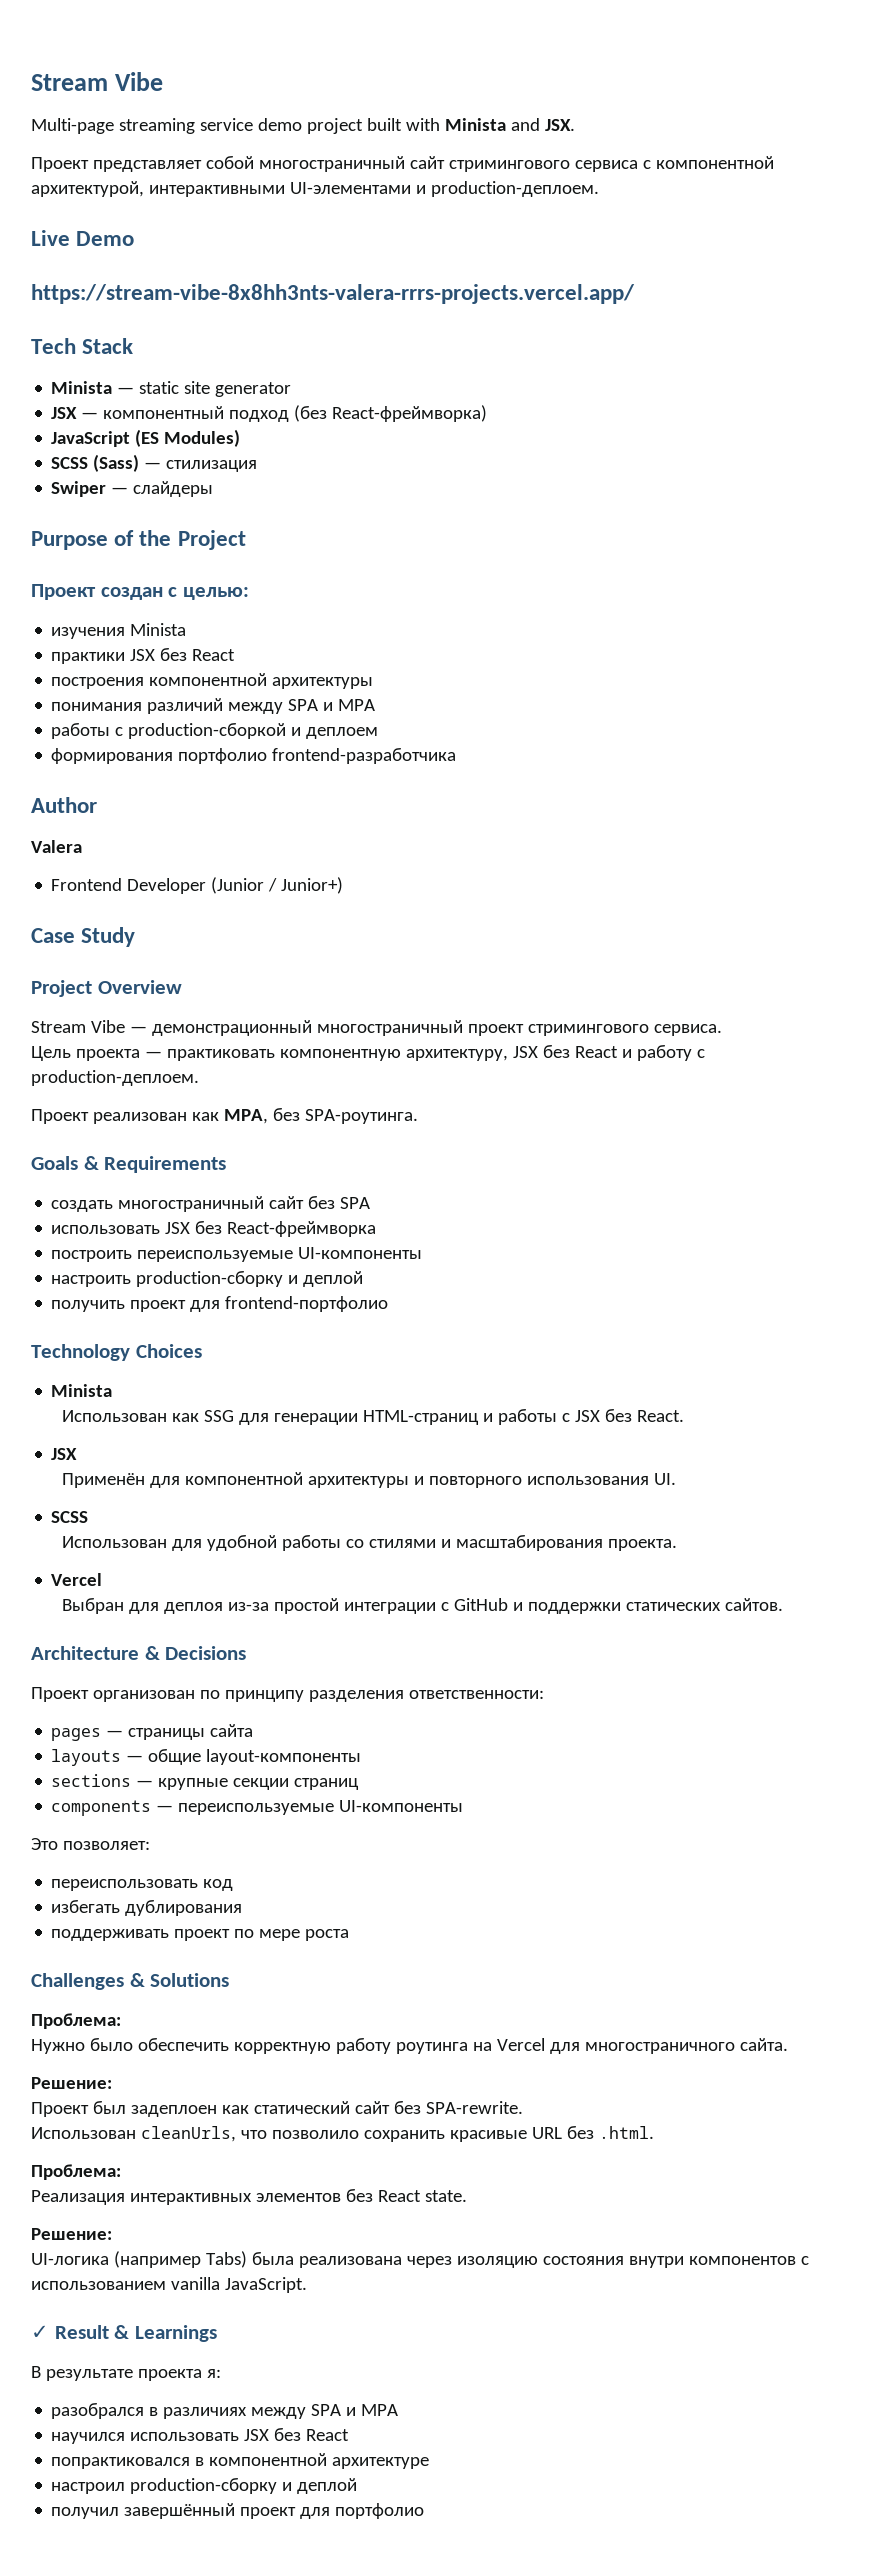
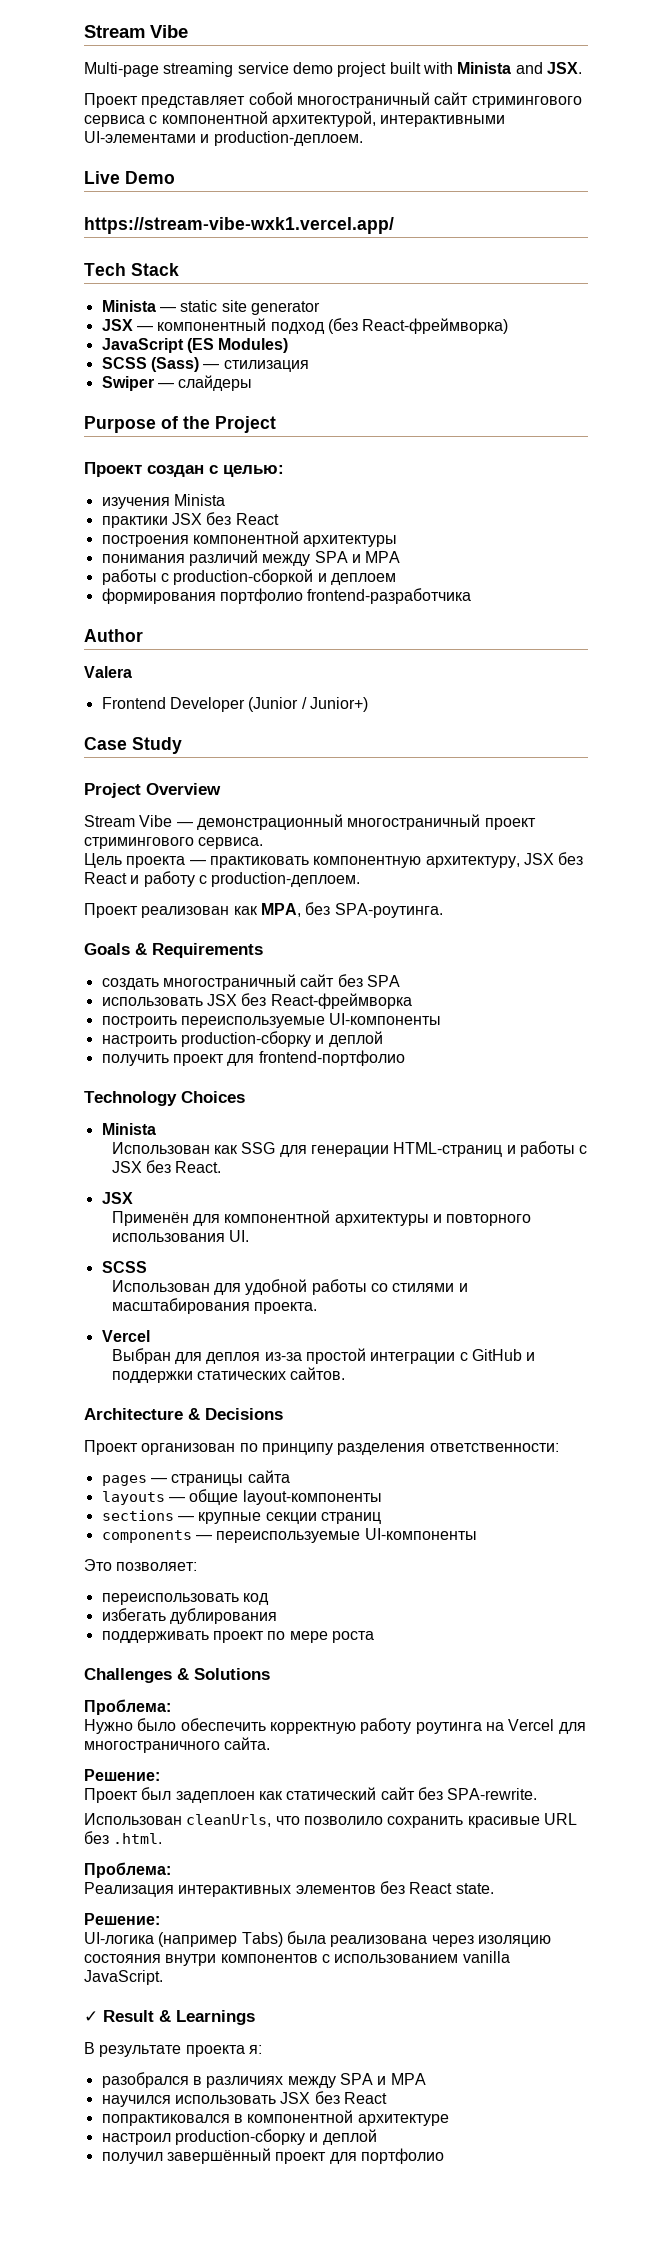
[31,284,635,304] https://stream-vibe-8x8hh3nts-valera-rrrs-projects.vercel.app/ -> [84,217,394,234] https://stream-vibe-wxk1.vercel.app/

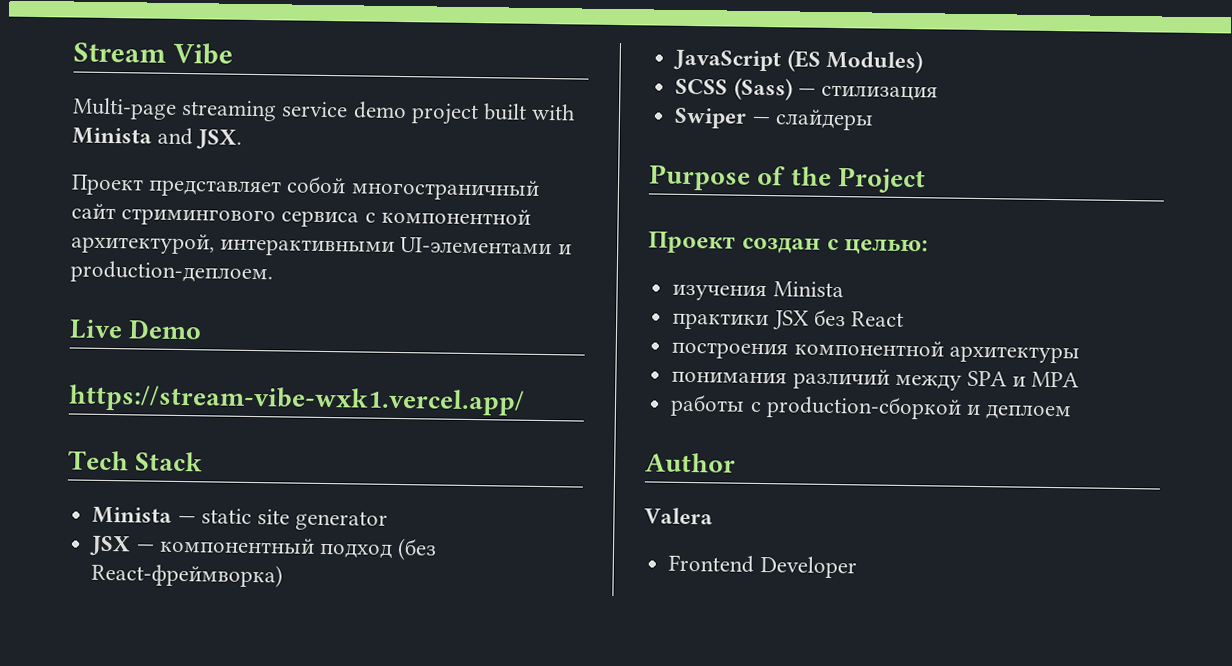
[101,588,472,604] // формирования портфолио frontend-разработчика -> (1073, 412) none
[248,697,368,712] [84,737,182,754] [84,783,221,798] [84,814,536,830] [84,837,264,849] [84,852,584,868] [84,871,361,887] [84,902,443,918] [84,943,263,958] [101,974,400,990] [101,993,412,1009] [101,1013,442,1028] [101,1031,383,1047] [101,1050,405,1066] [84,1091,245,1106] [101,1123,156,1135] [111,1141,588,1157] [111,1160,222,1173] [101,1192,133,1204] [111,1210,532,1226] [111,1230,249,1242] [101,1261,147,1273] [111,1279,468,1295] [111,1298,317,1314] [101,1330,150,1342] [111,1348,536,1364] [111,1367,346,1383] [84,1408,283,1420] [84,1440,559,1455] [101,1470,290,1486] [101,1489,382,1505] [101,1510,381,1524] [101,1528,477,1543] [84,1559,198,1571] [101,1593,269,1605] [101,1608,277,1624] [101,1631,374,1643] [84,1668,270,1683] [84,1699,171,1715] [84,1718,586,1734] [84,1737,271,1753] [84,1769,160,1781] [84,1787,538,1803] [84,1813,577,1828] [84,1831,163,1844] [84,1862,171,1878] [84,1881,494,1897] [84,1913,160,1925] [84,1931,551,1947] [84,1951,510,1966] [84,1970,163,1985] [84,2010,255,2025] [84,2042,262,2057] [101,2072,426,2088] [101,2091,387,2107] [101,2110,449,2126] [101,2129,377,2145] [101,2148,444,2164] (Junior / Junior+) // Case Study // Project Overview // Stream Vibe — демонстрационный многостраничный проект стримингового сервиса. // Цель проекта — практиковать компонентную архитектуру, JSX без React и работу с production-деплоем. // Проект реализован как MPA, без SPA-роутинга. // Goals & Requirements // создать многостраничный сайт без SPA // использовать JSX без React-фреймворка // построить переиспользуемые UI-компоненты // настроить production-сборку и деплой // получить проект для frontend-портфолио // Technology Choices // Minista // Использован как SSG для генерации HTML-страниц и работы с JSX без React. // JSX // Применён для компонентной архитектуры и повторного использования UI. // SCSS // Использован для удобной работы со стилями и масштабирования проекта. // Vercel // Выбран для деплоя из-за простой интеграции с GitHub и поддержки статических сайтов. // Architecture & Decisions // Проект организован по принципу разделения ответственности: // pages — страницы сайта // layouts — общие layout-компоненты // sections — крупные секции страниц // components — переиспользуемые UI-компоненты // Это позволяет: // переиспользовать код // избегать дублирования // поддерживать проект по мере роста // Challenges & Solutions // Проблема: // Нужно было обеспечить корректную работу роутинга на Vercel для многостраничного сайта. // Решение: // Проект был задеплоен как статический сайт без SPA-rewrite. // Использован cleanUrls, что позволило сохранить красивые URL без .html. // Проблема: // Реализация интерактивных элементов без React state. // Решение: // UI-логика (например Tabs) была реализована через изоляцию состояния внутри компонентов с использованием vanilla JavaScript. // ✓ Result & Learnings // В результате проекта я: // разобрался в различиях между SPA и MPA // научился использовать JSX без React // попрактиковался в компонентной архитектуре // настроил production-сборку и деплой // получил завершённый проект для портфолио -> (857, 567) none

